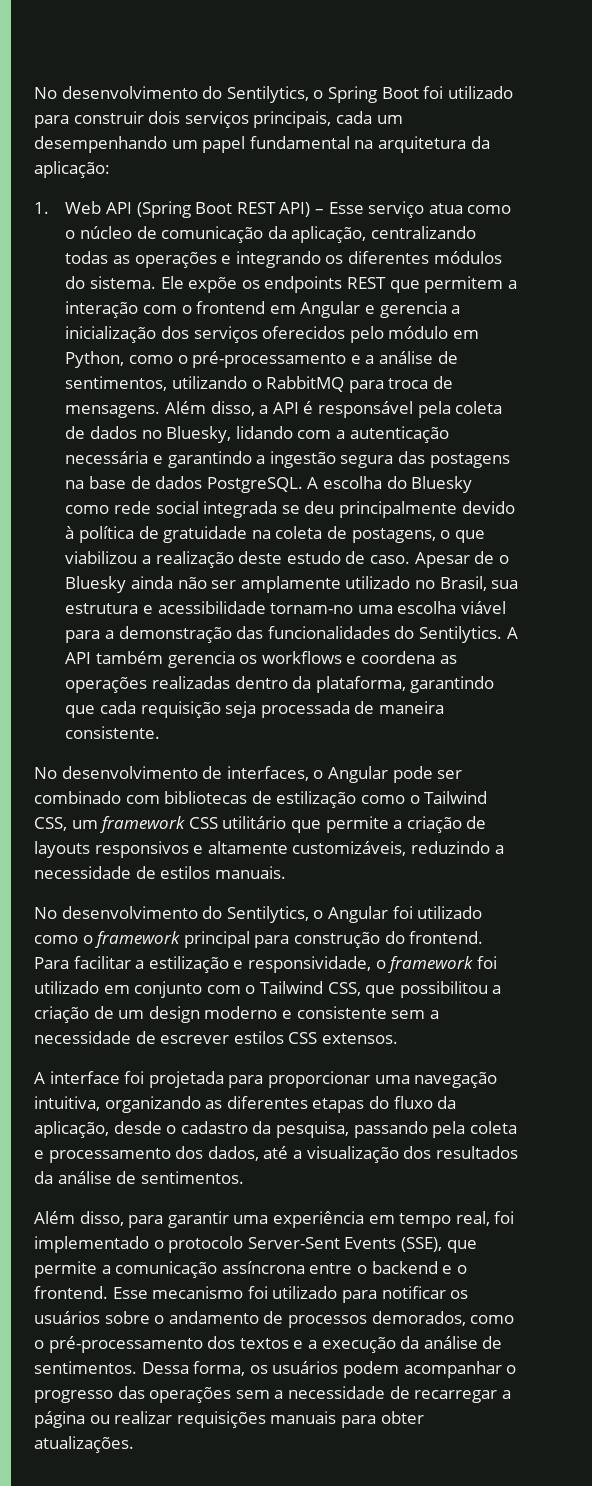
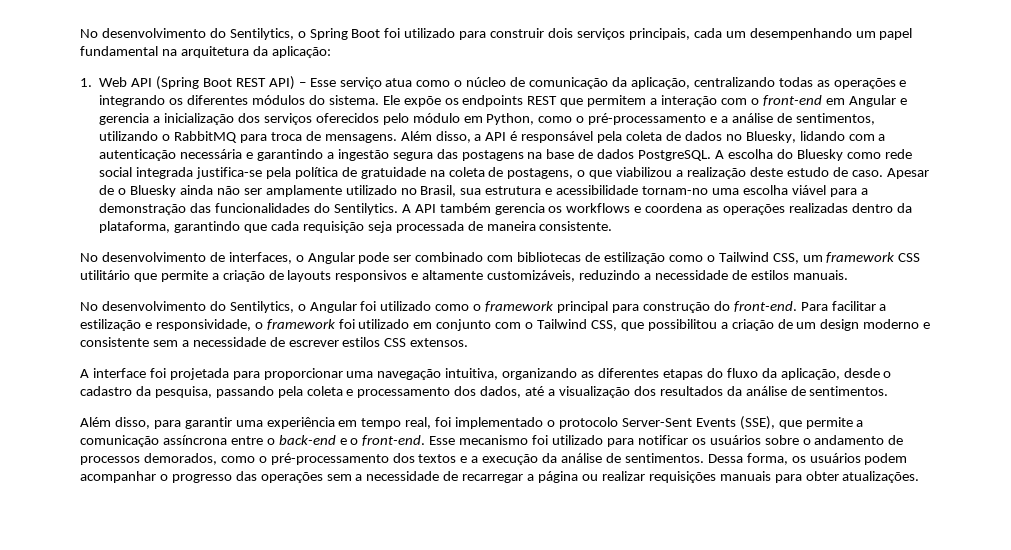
[196,301,266,314] frontend -> [762,95,822,106] front-end
[281,501,515,518] [65,526,75,539] se deu principalmente devido à -> [196,167,291,179] justifica-se pela
[409,931,484,944] frontend. -> [733,301,797,312] front-end.
[371,1261,438,1274] backend -> [278,435,336,445] back-end
[34,1286,108,1299] frontend. -> [362,435,426,446] front-end.

